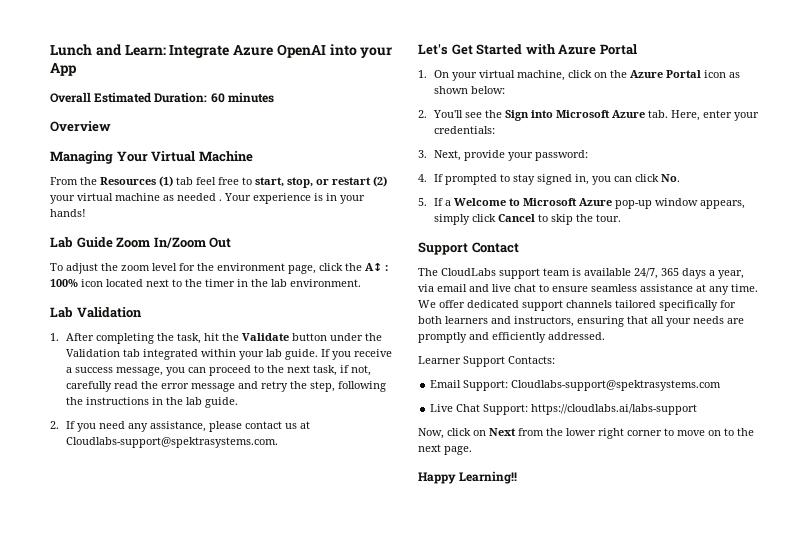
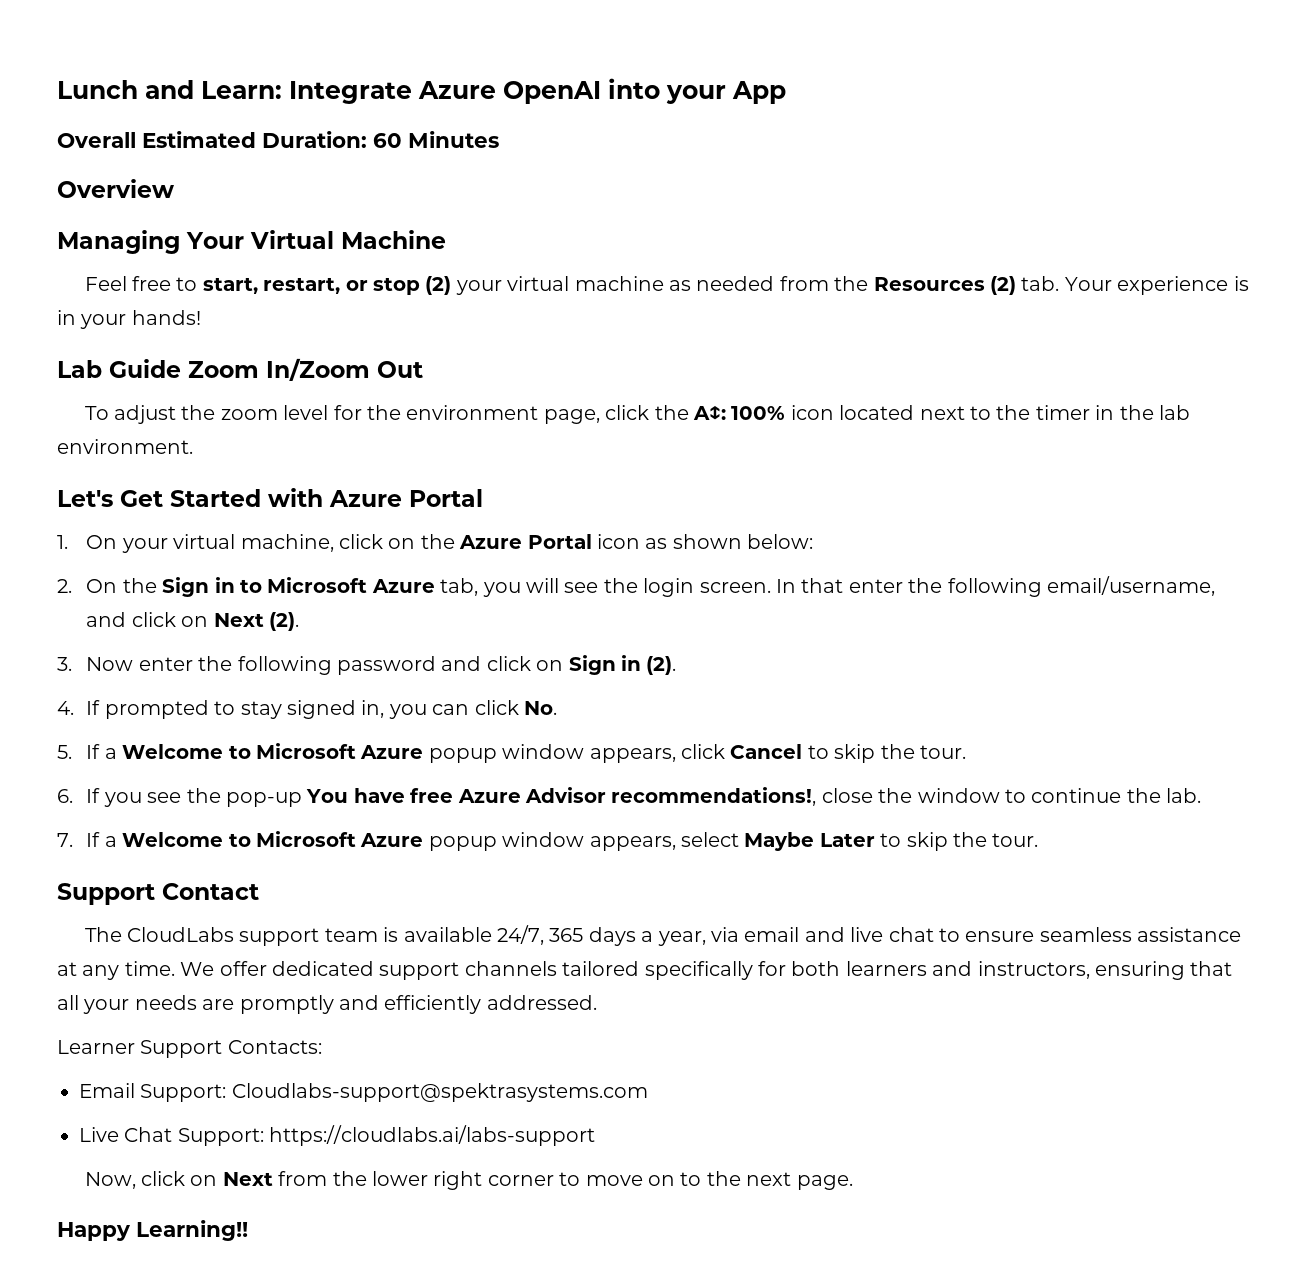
[227,92,274,103] minutes -> [408,131,499,148] Minutes
[50,176,371,188] From the Resources (1) tab feel free to start, stop, or restart -> [84,276,420,295] Feel free to start, restart, or stop
[219,199,222,201] . -> [779,276,1060,295] from the Resources (2) tab.
[365,263,388,271] A↕ : -> [692,406,726,420] A↕:
[50,307,142,318] [50,333,382,344] [65,349,392,360] [65,365,371,376] [65,381,386,392] [65,397,238,408] [50,421,310,432] [65,437,278,448] // Lab Validation // 1. After completing the task, hit the Validate button under the Validation tab integrated within your lab guide. If you receive a success message, you can proceed to the next task, if not, carefully read the error message and retry the step, following the instructions in the lab guide. // 2. If you need any assistance, please contact us at Cloudlabs-support@spektrasystems.com. -> (193, 446) none
[432,110,759,121] [433,126,495,134] [418,150,588,161] You'll see the Sign into Microsoft Azure tab. Here, enter your credentials: // 3. Next, provide your password: -> [86,576,1216,597] [86,612,300,631] [57,655,677,675] On the Sign in to Microsoft Azure tab, you will see the login screen. In that enter the following email/username, and click on Next (2). // 3. Now enter the following password and click on Sign in (2).
[614,198,745,209] [433,214,470,225] pop-up window appears, simply -> [428,744,676,763] popup window appears,
(621, 218) none -> [57,787,1202,807] [57,831,1039,851] // 6. If you see the pop-up You have free Azure Advisor recommendations!, close the window to continue the lab. // 7. If a Welcome to Microsoft Azure popup window appears, select Maybe Later to skip the tour.

